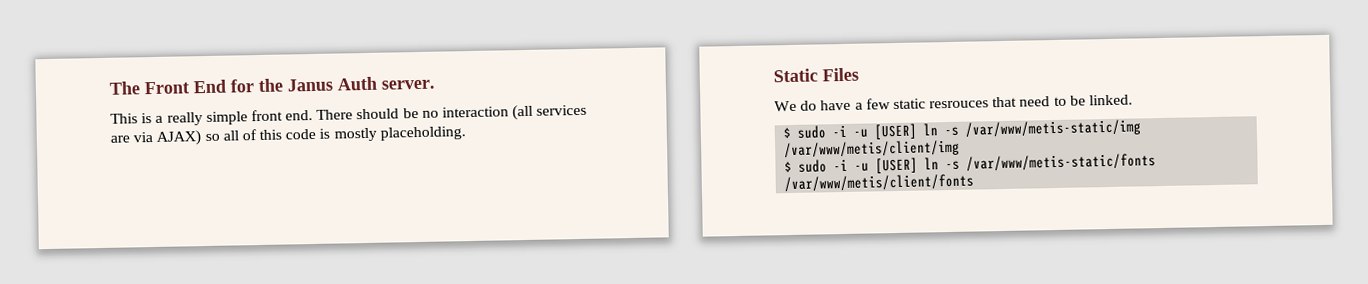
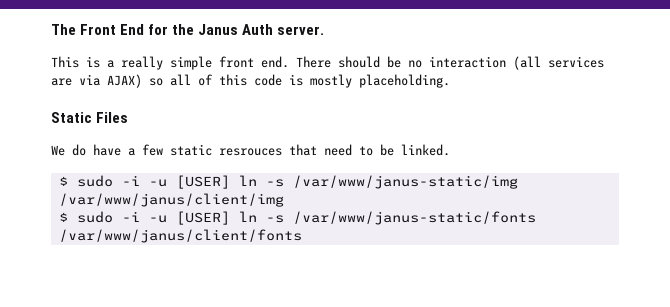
[965,119,1142,138] [784,139,961,159] [784,153,1157,174] [784,173,975,193] /var/www/metis-static/img /var/www/metis/client/img // $ sudo -i -u [USER] ln -s /var/www/metis-static/fonts /var/www/metis/client/fonts -> [292,175,518,189] [58,193,284,207] [58,211,536,225] [58,229,302,243] /var/www/janus-static/img /var/www/janus/client/img // $ sudo -i -u [USER] ln -s /var/www/janus-static/fonts /var/www/janus/client/fonts

